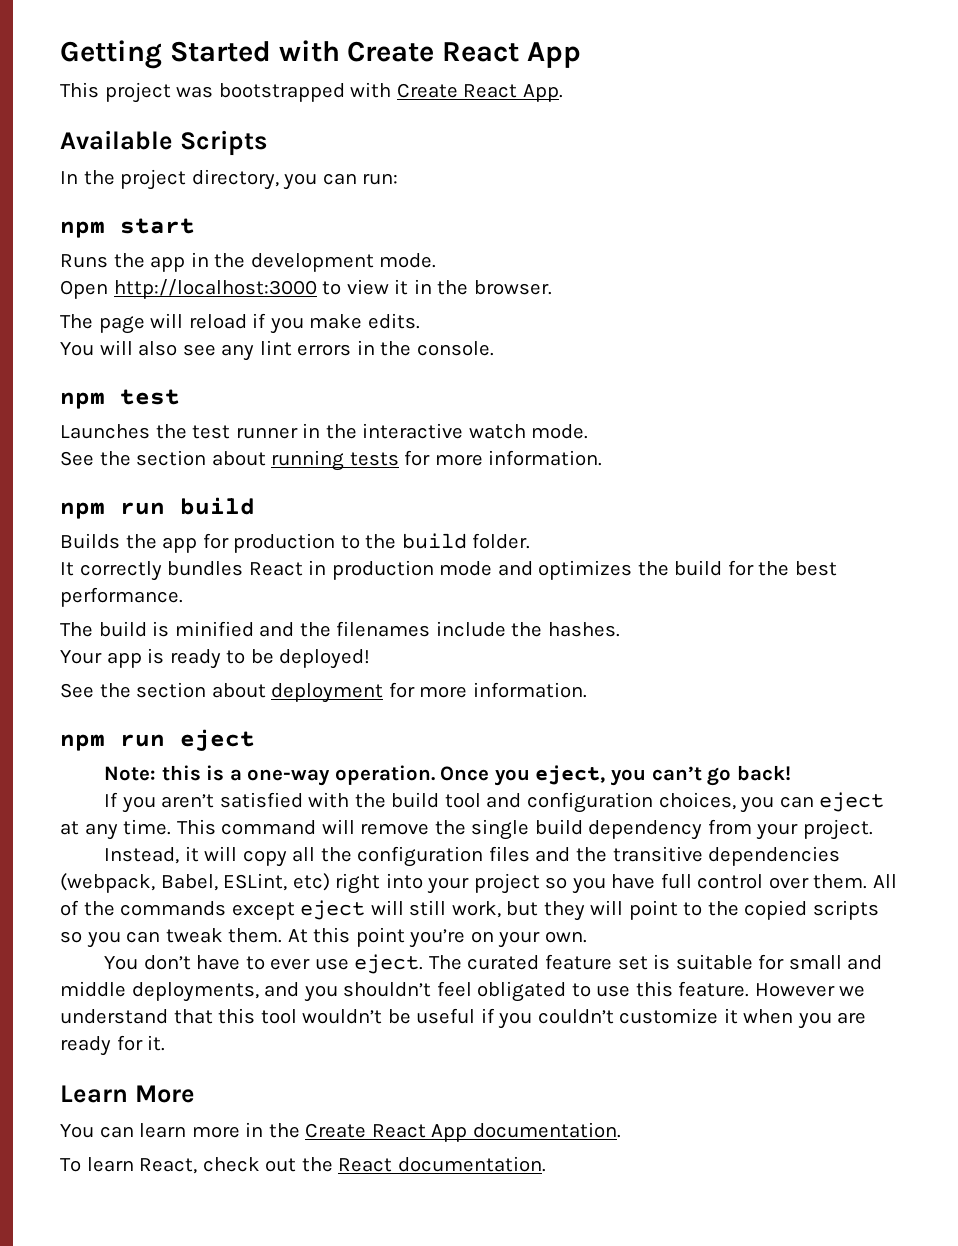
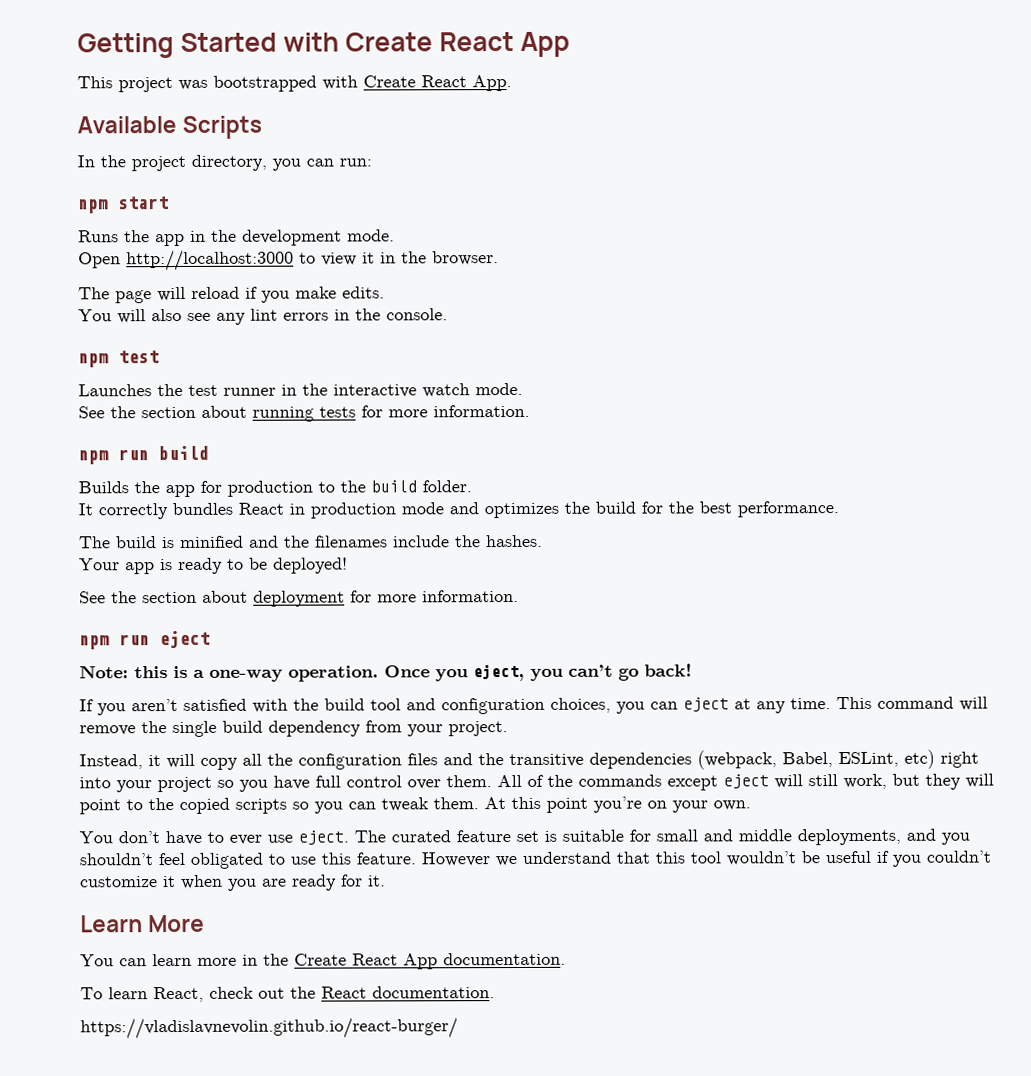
(546, 1164) none -> [80,1017,458,1040] // https://vladislavnevolin.github.io/react-burger/

